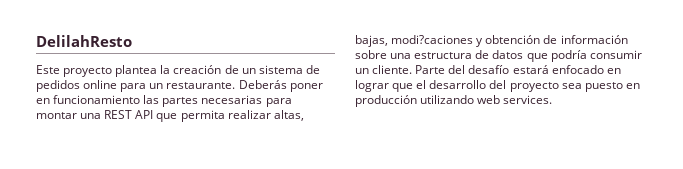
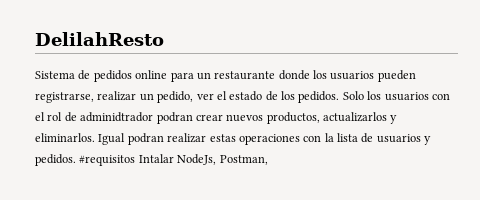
[36,65,303,77] Este proyecto plantea la creación de un sistema -> [35,71,75,79] Sistema
[166,80,323,92] [36,95,292,107] [36,110,304,122] [355,35,628,47] [355,50,642,62] [355,65,621,74] [355,80,640,92] [355,95,553,107] restaurante. Deberás poner en funcionamiento las partes necesarias para montar una REST API que permita realizar altas, bajas, modi?caciones y obtención de información sobre una estructura de datos que podría consumir un cliente. Parte del desafío estará enfocado en lograr que el desarrollo del proyecto sea puesto en producción utilizando web services. -> [214,70,416,82] [35,91,450,103] [35,112,398,124] [35,133,432,145] [35,154,268,166] restaurante donde los usuarios pueden registrarse, realizar un pedido, ver el estado de los pedidos. Solo los usuarios con el rol de adminidtrador podran crear nuevos productos, actualizarlos y eliminarlos. Igual podran realizar estas operaciones con la lista de usuarios y pedidos. #requisitos Intalar NodeJs, Postman,

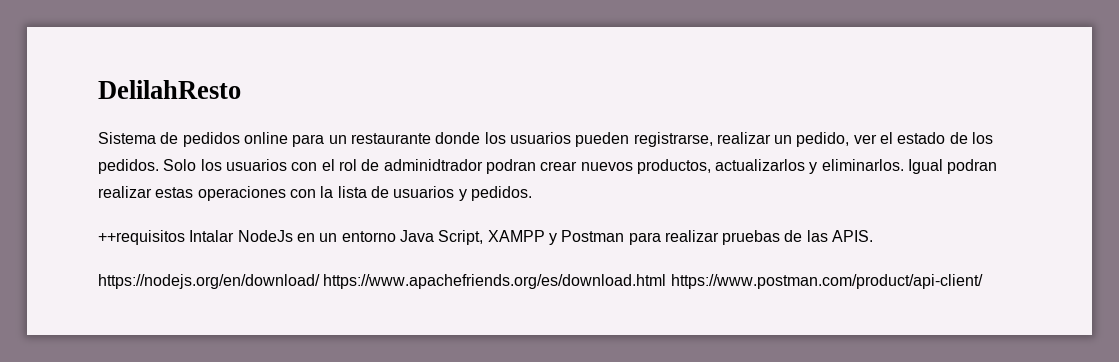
[79,154,268,166] #requisitos Intalar NodeJs, Postman, -> [98,230,874,245] [98,274,983,289] // ++requisitos Intalar NodeJs en un entorno Java Script, XAMPP y Postman para realizar pruebas de las APIS. // https://nodejs.org/en/download/ https://www.apachefriends.org/es/download.html https://www.postman.com/product/api-client/

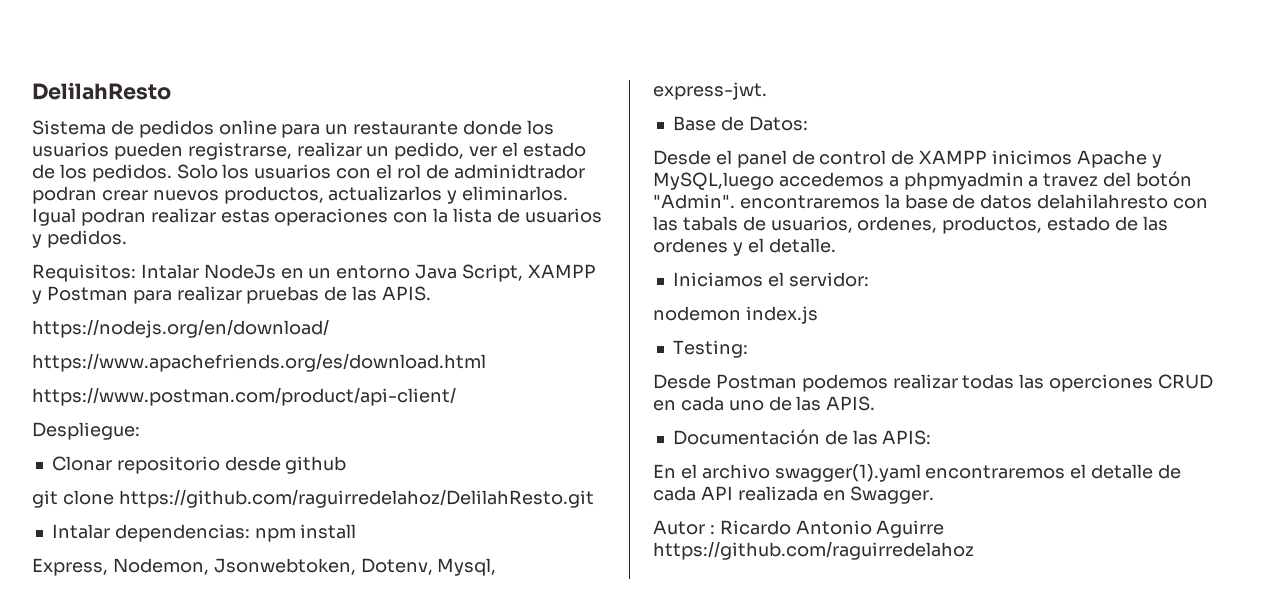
[98,230,185,245] ++requisitos -> [32,264,136,282] Requisitos:
(320, 281) none -> (329, 328) //
(667, 281) none -> (486, 362) //
(983, 281) none -> [32,422,140,440] [51,456,347,474] [32,489,594,508] [51,524,357,542] [32,558,497,576] [653,82,767,100] [672,116,808,131] [653,150,1162,168] [653,171,1193,190] [653,194,1209,209] [653,216,1168,234] [653,238,836,256] [672,272,869,287] [653,306,818,324] [672,340,748,358] [653,374,1214,392] [653,396,876,411] [672,429,932,445] [653,464,1182,482] [653,486,935,504] [653,520,945,538] [653,541,974,560] // Despliegue: // Clonar repositorio desde github // git clone https://github.com/raguirredelahoz/DelilahResto.git // Intalar dependencias: npm install // Express, Nodemon, Jsonwebtoken, Dotenv, Mysql, express-jwt. // Base de Datos: // Desde el panel de control de XAMPP inicimos Apache y MySQL,luego accedemos a phpmyadmin a travez del botón "Admin". encontraremos la base de datos delahilahresto con las tabals de usuarios, ordenes, productos, estado de las ordenes y el detalle. // Iniciamos el servidor: // nodemon index.js // Testing: // Desde Postman podemos realizar todas las operciones CRUD en cada uno de las APIS. // Documentación de las APIS: // En el archivo swagger(1).yaml encontraremos el detalle de cada API realizada en Swagger. // Autor : Ricardo Antonio Aguirre https://github.com/raguirredelahoz

